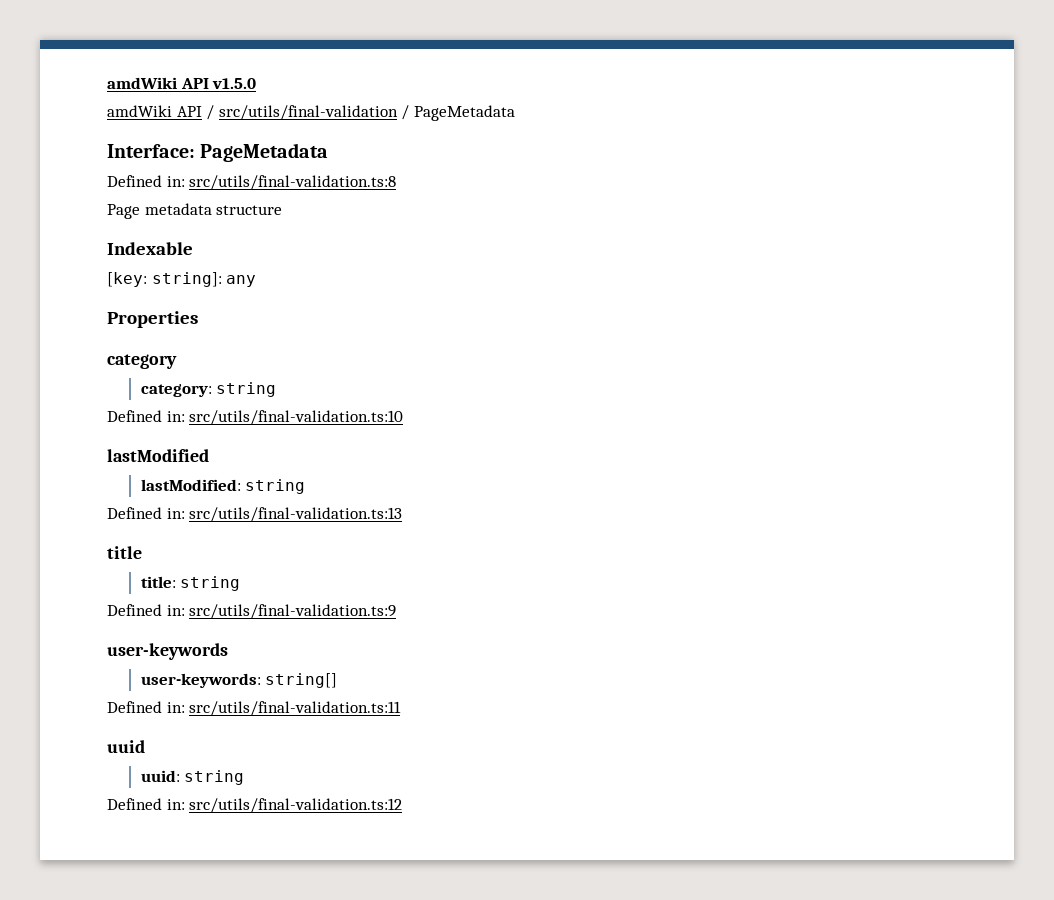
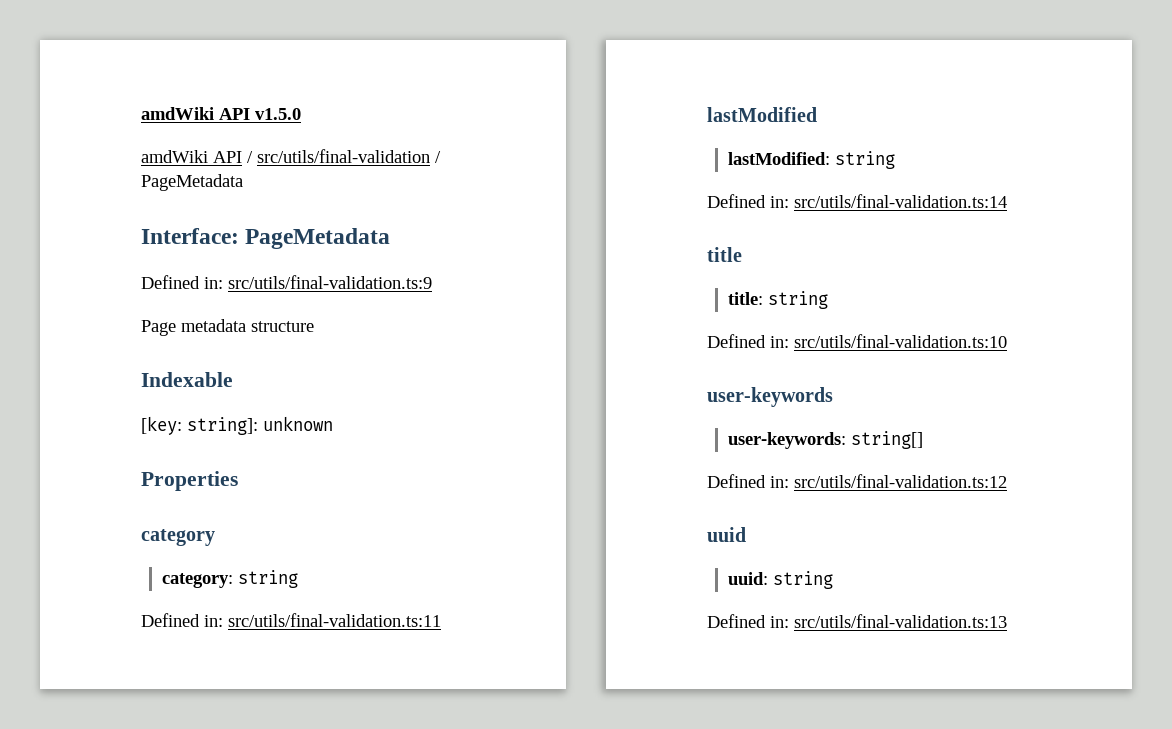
[189,175,397,190] src/utils/final-validation.ts:8 -> [228,275,432,289] src/utils/final-validation.ts:9
[226,275,257,287] any -> [263,416,333,431] unknown
[189,410,404,425] src/utils/final-validation.ts:10 -> [228,613,441,627] src/utils/final-validation.ts:11
[189,507,403,522] src/utils/final-validation.ts:13 -> [794,194,1007,208] src/utils/final-validation.ts:14
[189,604,397,619] src/utils/final-validation.ts:9 -> [794,334,1007,348] src/utils/final-validation.ts:10
[189,701,402,716] src/utils/final-validation.ts:11 -> [794,474,1007,488] src/utils/final-validation.ts:12
[189,798,403,813] src/utils/final-validation.ts:12 -> [794,614,1007,628] src/utils/final-validation.ts:13

